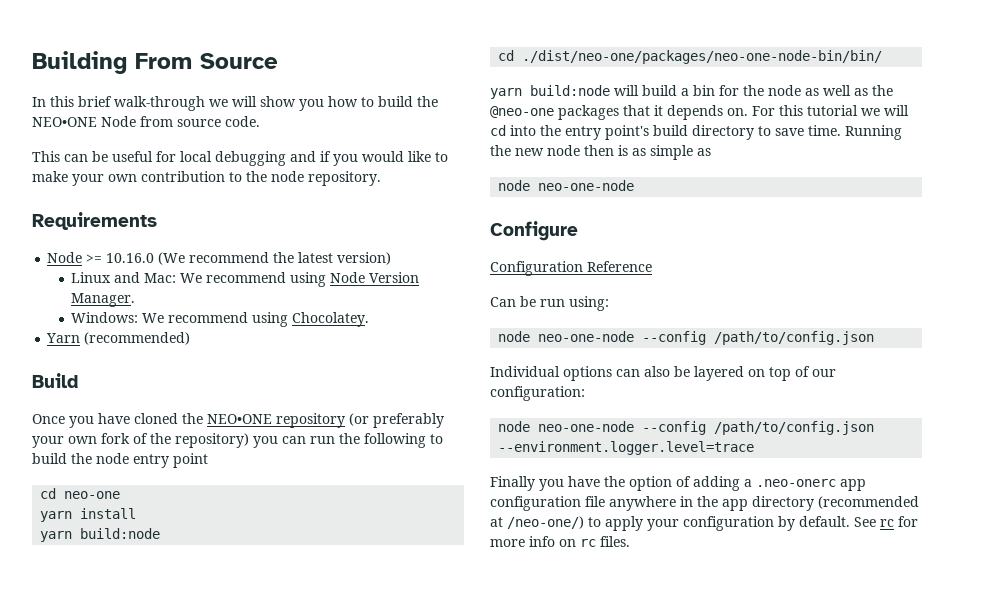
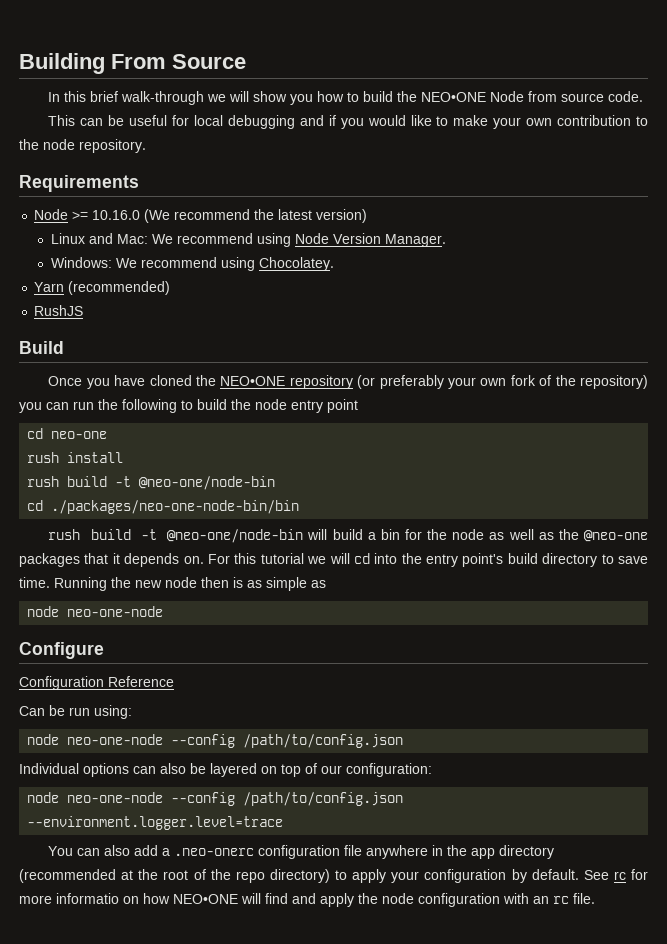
(191, 338) none -> [34,305,84,316] // RushJS
[40,511,73,522] yarn -> [27,452,60,463] rush
[40,528,161,542] [498,50,883,64] [490,85,610,99] yarn build:node // cd ./dist/neo-one/packages/neo-one-node-bin/bin/ // yarn build:node -> [27,476,276,490] [27,500,300,514] [48,529,304,543] rush build -t @neo-one/node-bin // cd ./packages/neo-one-node-bin/bin // rush build -t @neo-one/node-bin
[490,476,740,491] Finally you have the option of adding -> [48,845,159,856] You can also add
[840,479,866,491] app -> (255, 852) none
[507,516,584,529] /neo-one/) -> [138,869,330,883] the root of the repo directory)
[529,536,630,547] info on rc files. -> [56,893,595,907] informatio on how NEO•ONE will find and apply the node configuration with an rc file.

